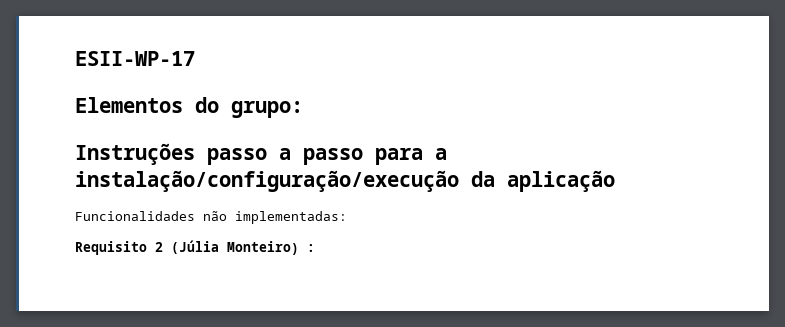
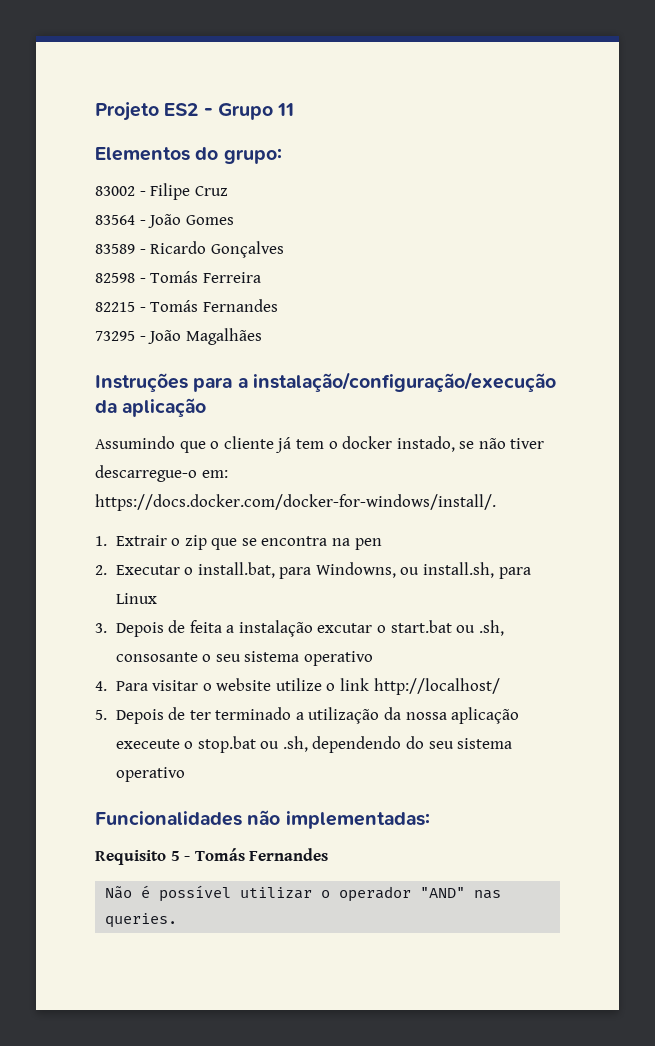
[75,51,195,66] [75,97,303,118] [75,143,363,165] ESII-WP-17 // Elementos do grupo: // Instruções passo a passo -> [95,102,295,121] [95,147,282,164] [95,183,228,200] [95,214,234,228] [95,241,284,258] [95,271,261,283] [95,299,278,312] [95,328,262,345] [95,373,188,392] Projeto ES2 - Grupo 11 // Elementos do grupo: // 83002 - Filipe Cruz // 83564 - João Gomes // 83589 - Ricardo Gonçalves // 82598 - Tomás Ferreira // 82215 - Tomás Fernandes // 73295 - João Magalhães // Instruções
[75,211,347,224] [75,240,315,255] Funcionalidades não implementadas: // Requisito 2 (Júlia Monteiro) : -> [95,436,545,453] [95,465,228,482] [95,494,496,511] [95,535,382,550] [95,562,531,579] [115,593,157,604] [95,620,504,637] [115,651,373,666] [95,678,500,695] [95,707,520,724] [115,736,513,753] [115,767,185,782] [95,810,430,829] [95,848,329,865] [105,885,502,902] [105,913,178,928] Assumindo que o cliente já tem o docker instado, se não tiver descarregue-o em: https://docs.docker.com/docker-for-windows/install/. // 1. Extrair o zip que se encontra na pen // 2. Executar o install.bat, para Windowns, ou install.sh, para Linux // 3. Depois de feita a instalação excutar o start.bat ou .sh, consosante o seu sistema operativo // 4. Para visitar o website utilize o link http://localhost/ // 5. Depois de ter terminado a utilização da nossa aplicação execeute o stop.bat ou .sh, dependendo do seu sistema operativo // Funcionalidades não implementadas: // Requisito 5 - Tomás Fernandes // Não é possível utilizar o operador "AND" nas queries.

